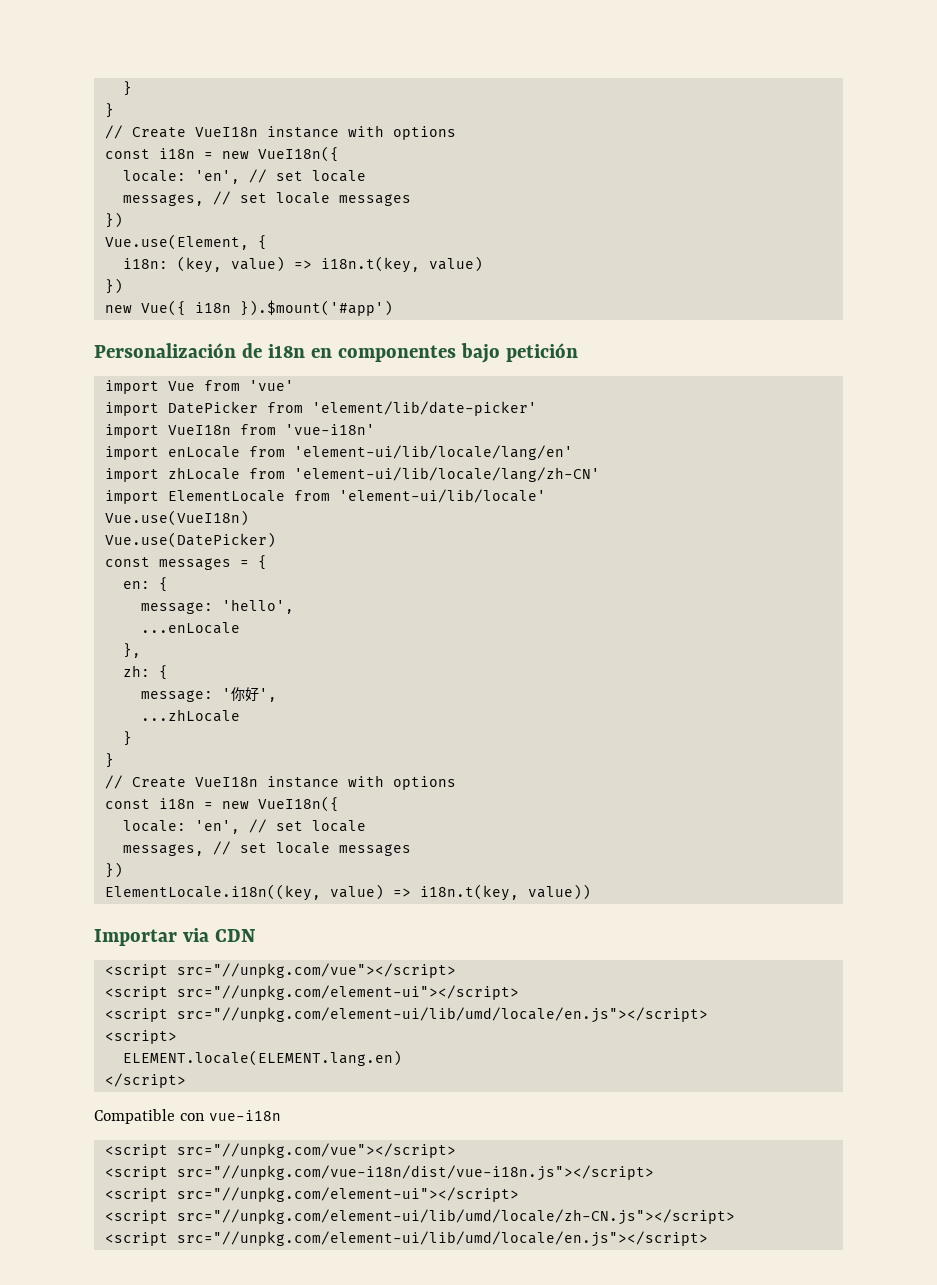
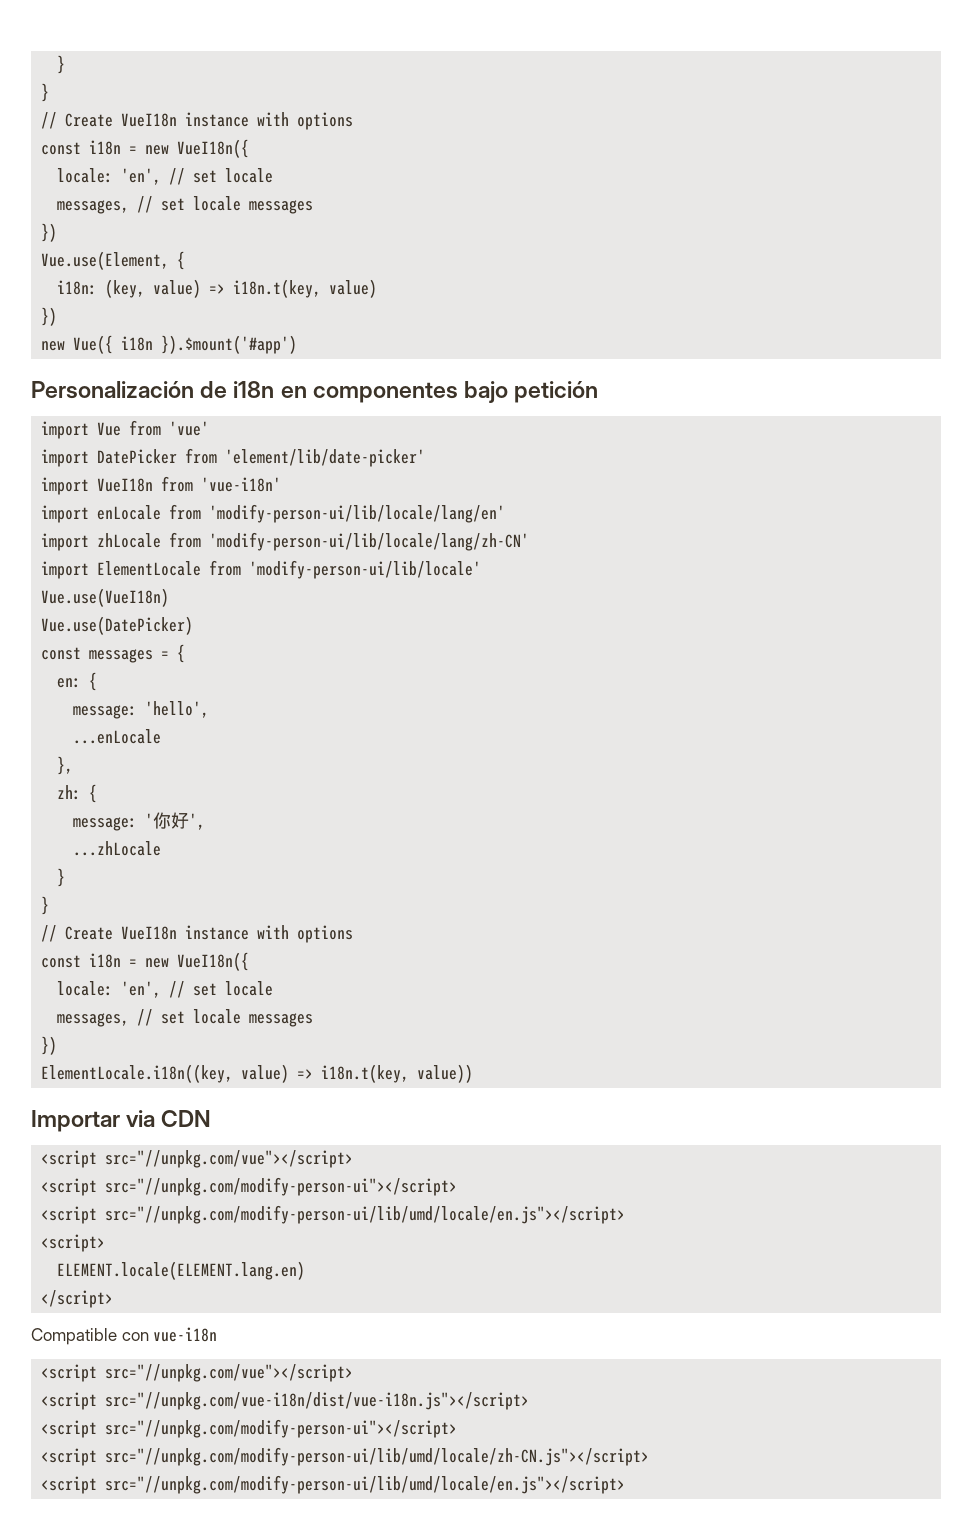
[293,445,573,460] 'element-ui/lib/locale/lang/en' -> [209,504,506,523] 'modify-person-ui/lib/locale/lang/en'
[293,467,600,482] 'element-ui/lib/locale/lang/zh-CN' -> [209,532,530,551] 'modify-person-ui/lib/locale/lang/zh-CN'
[338,489,546,503] 'element-ui/lib/locale' -> [249,560,482,579] 'modify-person-ui/lib/locale'
[176,985,519,1000] [104,1007,708,1023] src="//unpkg.com/element-ui"></script> // <script src="//unpkg.com/element-ui/lib/umd/locale/en.js"></script> -> [105,1177,458,1196] [41,1205,626,1224] src="//unpkg.com/modify-person-ui"></script> // <script src="//unpkg.com/modify-person-ui/lib/umd/locale/en.js"></script>
[176,1187,519,1202] [104,1209,735,1225] [104,1231,708,1247] src="//unpkg.com/element-ui"></script> // <script src="//unpkg.com/element-ui/lib/umd/locale/zh-CN.js"></script> // <script src="//unpkg.com/element-ui/lib/umd/locale/en.js"></script> -> [105,1419,458,1438] [41,1447,650,1466] [41,1475,626,1494] src="//unpkg.com/modify-person-ui"></script> // <script src="//unpkg.com/modify-person-ui/lib/umd/locale/zh-CN.js"></script> // <script src="//unpkg.com/modify-person-ui/lib/umd/locale/en.js"></script>

